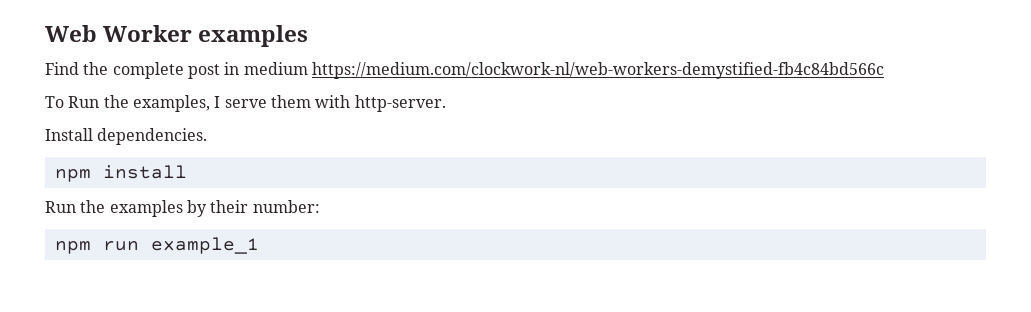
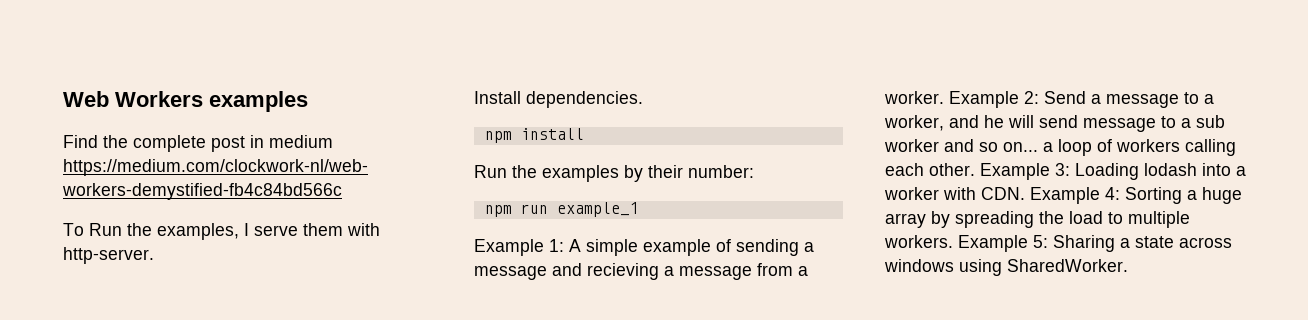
[103,25,193,42] Worker -> [115,91,203,107] Workers
(259, 245) none -> [474,239,814,256] [474,263,808,280] [884,91,1214,108] [884,115,1225,132] [884,139,1236,156] [885,163,1246,180] [884,187,1242,204] [885,211,1190,228] [884,235,1232,252] [884,259,1128,276] // Example 1: A simple example of sending a message and recieving a message from a worker. Example 2: Send a message to a worker, and he will send message to a sub worker and so on... a loop of workers calling each other. Example 3: Loading lodash into a worker with CDN. Example 4: Sorting a huge array by spreading the load to multiple workers. Example 5: Sharing a state across windows using SharedWorker.

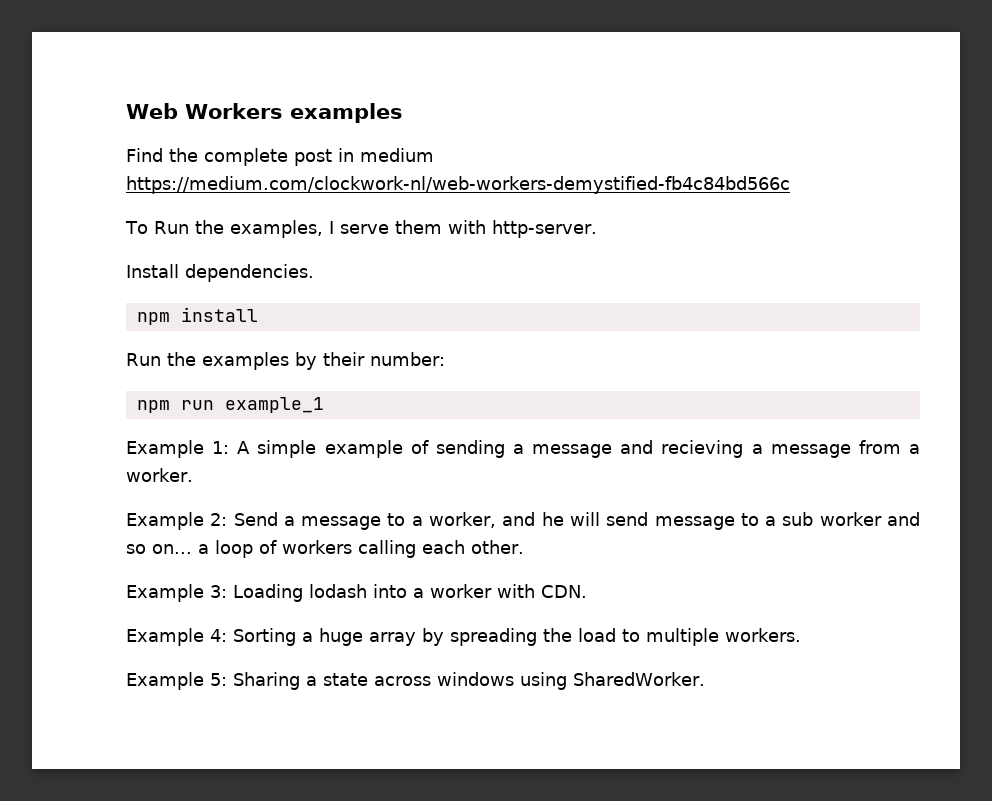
(944, 97) none -> (193, 475) //
(975, 169) none -> (524, 547) //
(1025, 193) none -> (587, 591) //
(953, 241) none -> (801, 635) //

